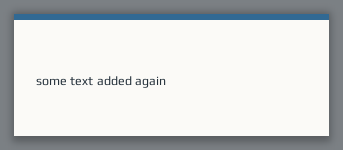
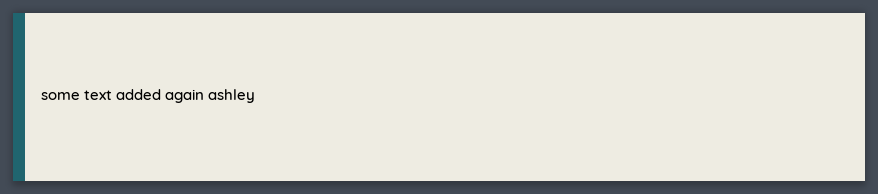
(167, 82) none -> [208,89,256,103] ashley

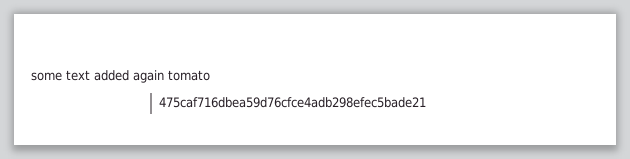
[208,89,256,103] ashley -> [168,70,210,81] [159,97,427,108] tomato // 475caf716dbea59d76cfce4adb298efec5bade21

